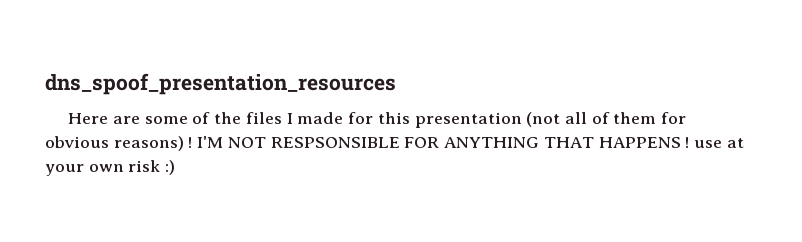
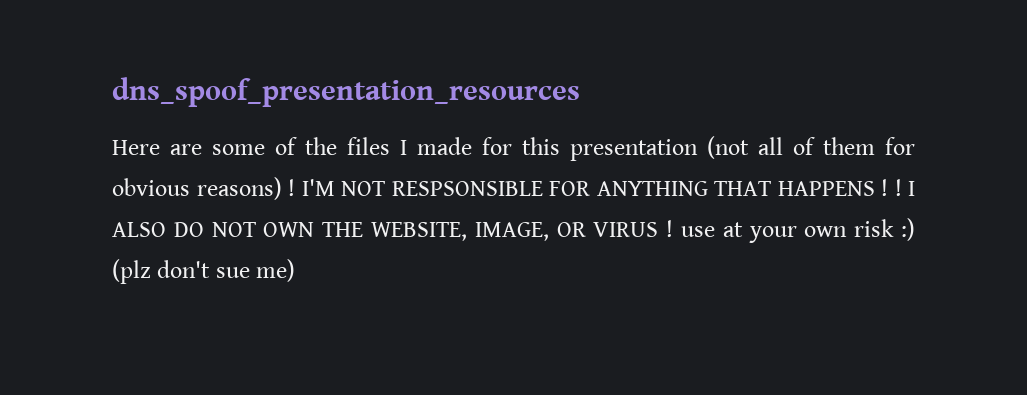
(690, 142) none -> [894,179,915,196] [112,220,674,241] ! I ALSO DO NOT OWN THE WEBSITE, IMAGE, OR VIRUS !
(176, 167) none -> [112,259,296,284] (plz don't sue me)

